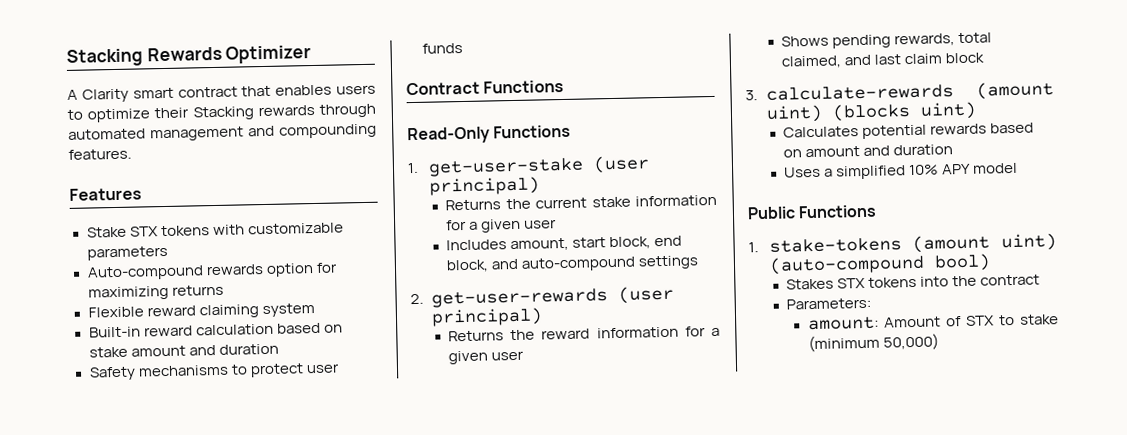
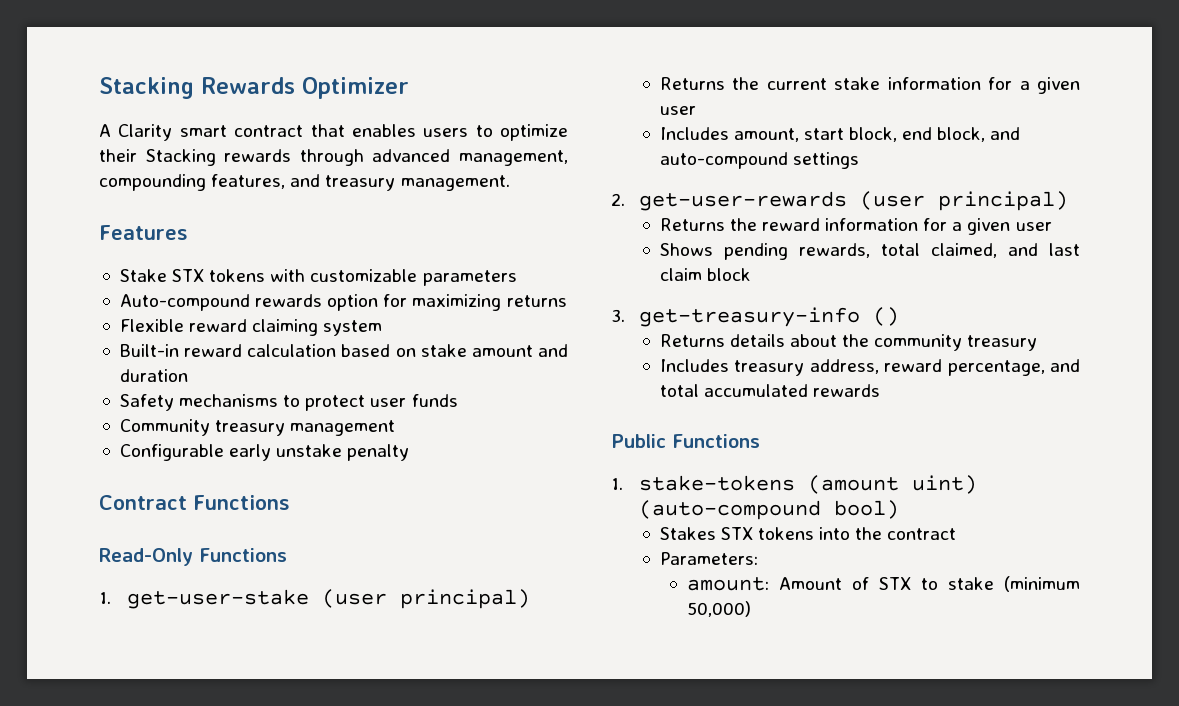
[68,123,377,142] [68,148,132,160] automated management and compounding features. -> [372,149,568,166] [99,174,510,191] advanced management, compounding features, and treasury management.
(463, 48) none -> [119,419,396,436] [119,444,410,461] // Community treasury management // Configurable early unstake penalty
[765,81,1054,101] [765,101,977,123] [783,122,1035,139] [783,144,954,158] [784,162,1019,180] calculate-rewards (amount uint) (blocks uint) // Calculates potential rewards based on amount and duration // Uses a simplified 10% APY model -> [638,307,899,327] [659,334,1038,351] [659,359,1080,376] [659,384,880,397] get-treasury-info () // Returns details about the community treasury // Includes treasury address, reward percentage, and total accumulated rewards

